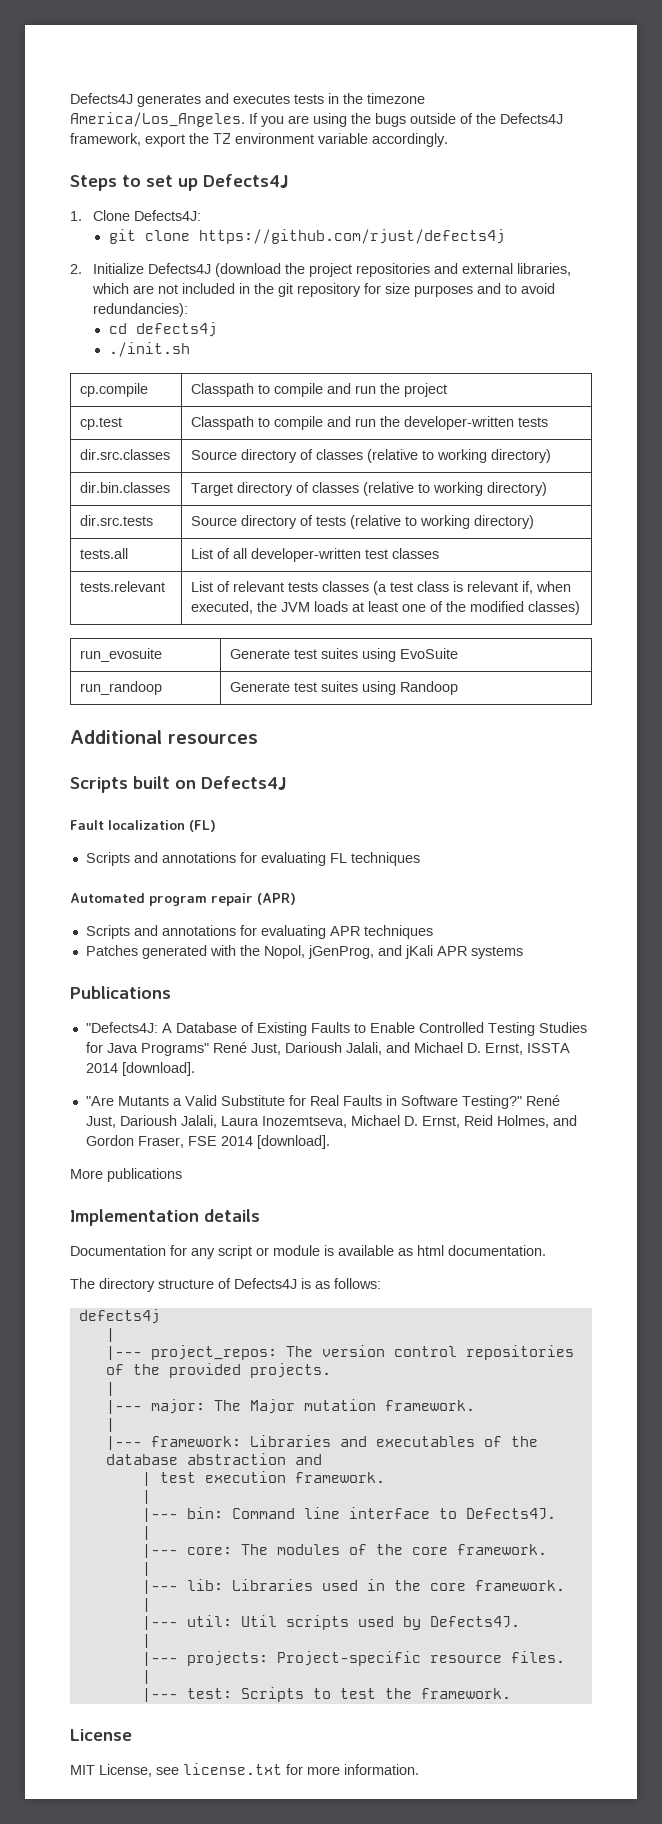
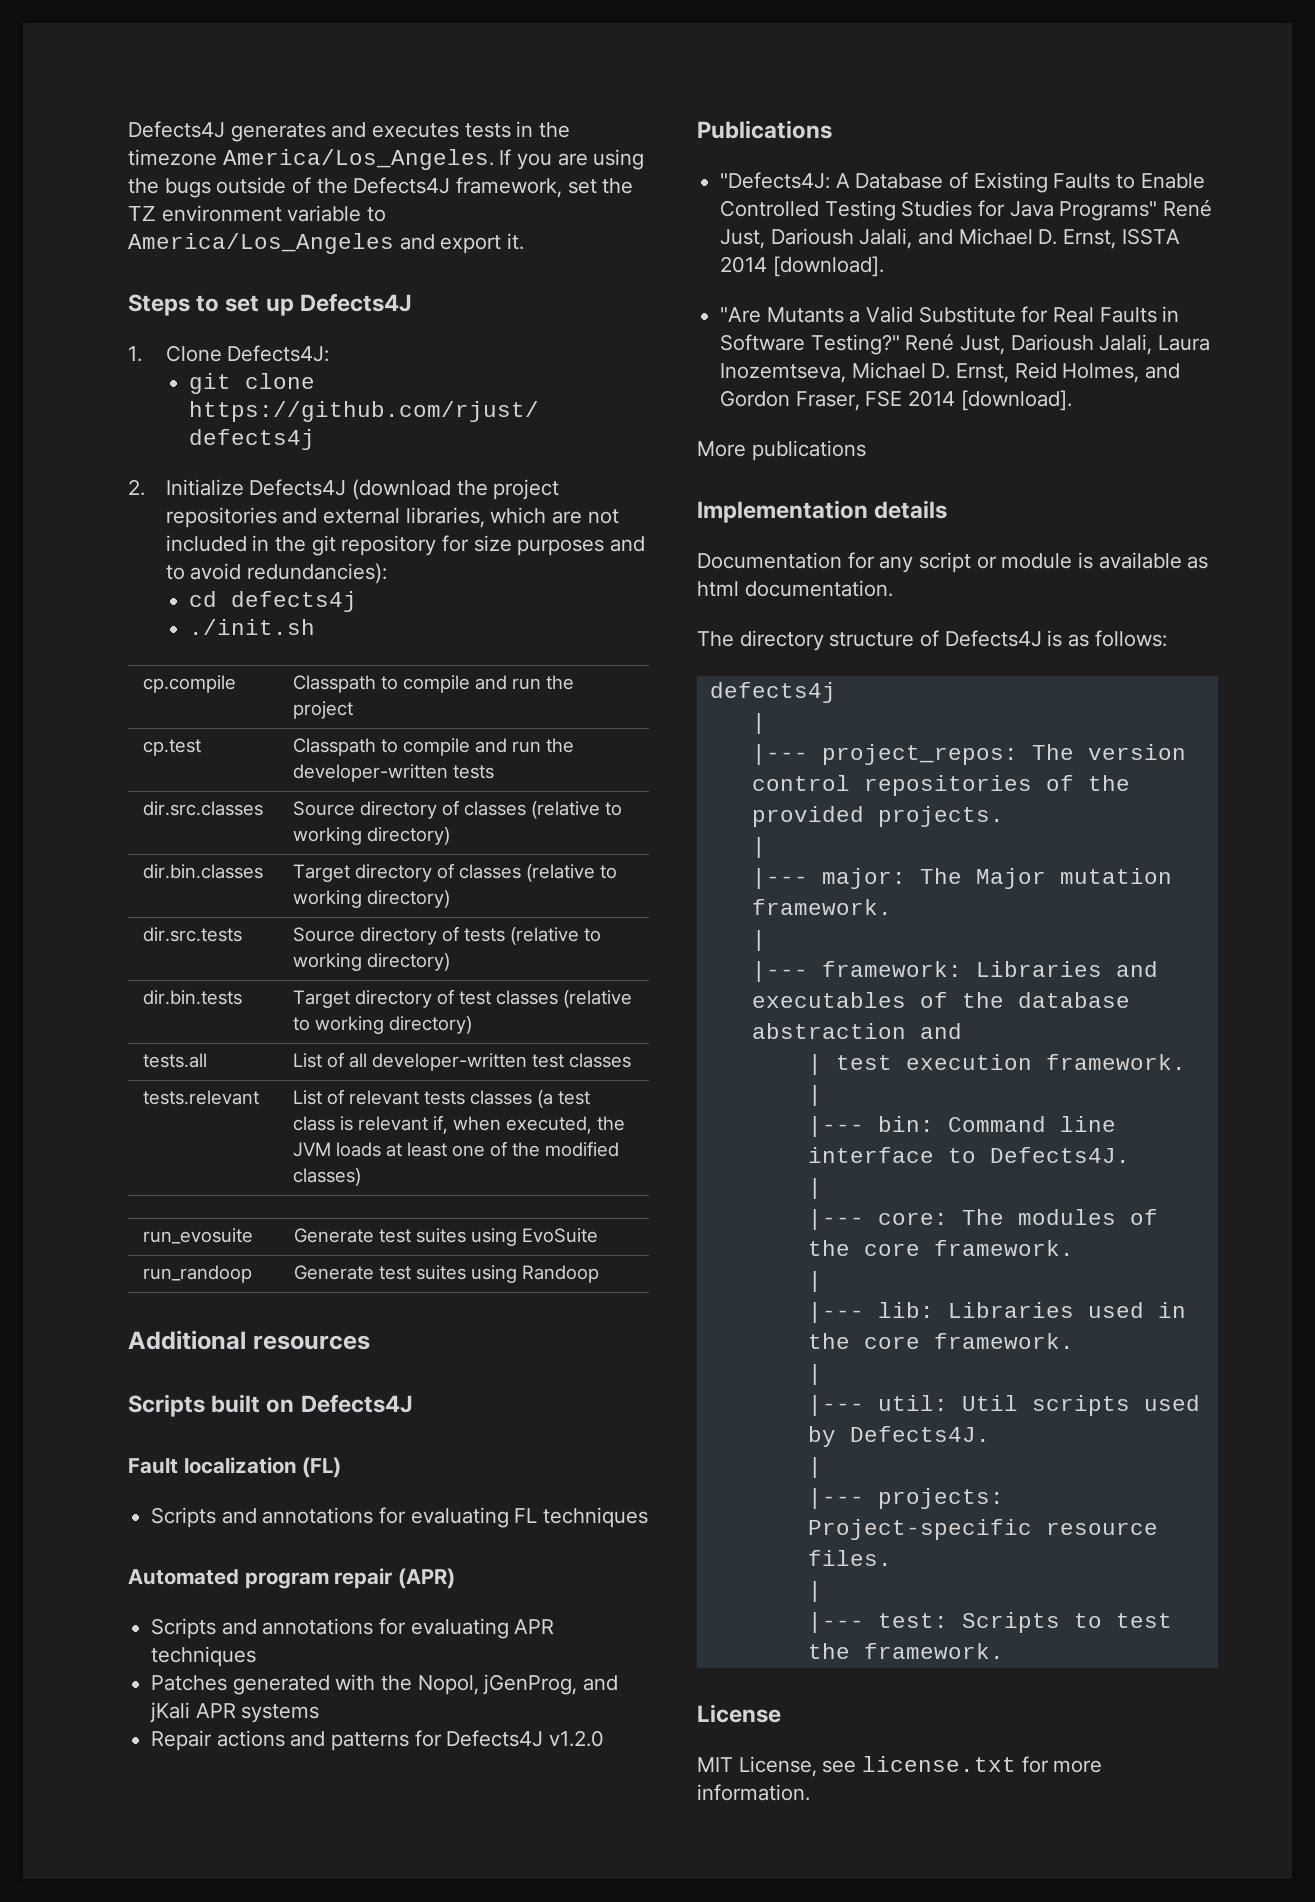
[145,134,185,147] export -> [567,179,597,194] set
[372,133,448,147] accordingly. -> [367,207,387,222] [128,233,525,254] to America/Los_Angeles and export it.
(535, 522) none -> [142,990,242,1005] [292,989,633,1008] [292,1016,472,1034] // dir.bin.tests | Target directory of test classes (relative to working directory)
(523, 952) none -> [151,1730,605,1751] // Repair actions and patterns for Defects4J v1.2.0

